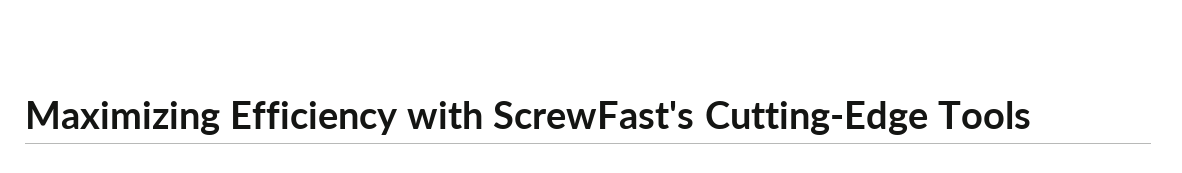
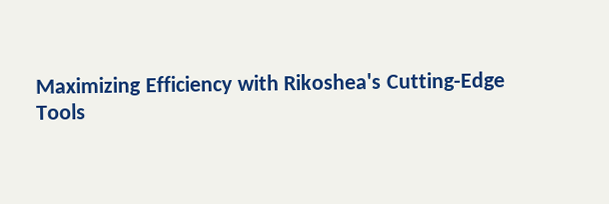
[493,101,695,129] ScrewFast's -> [283,72,382,91] Rikoshea's

